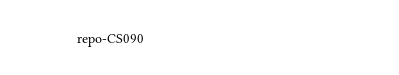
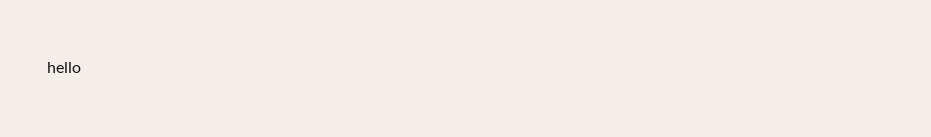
[77,34,144,47] repo-CS090 -> [47,62,81,73] hello

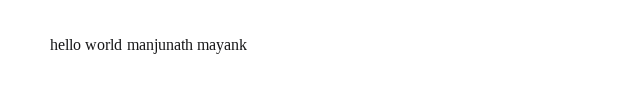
(81, 67) none -> [85,39,247,54] world manjunath mayank

